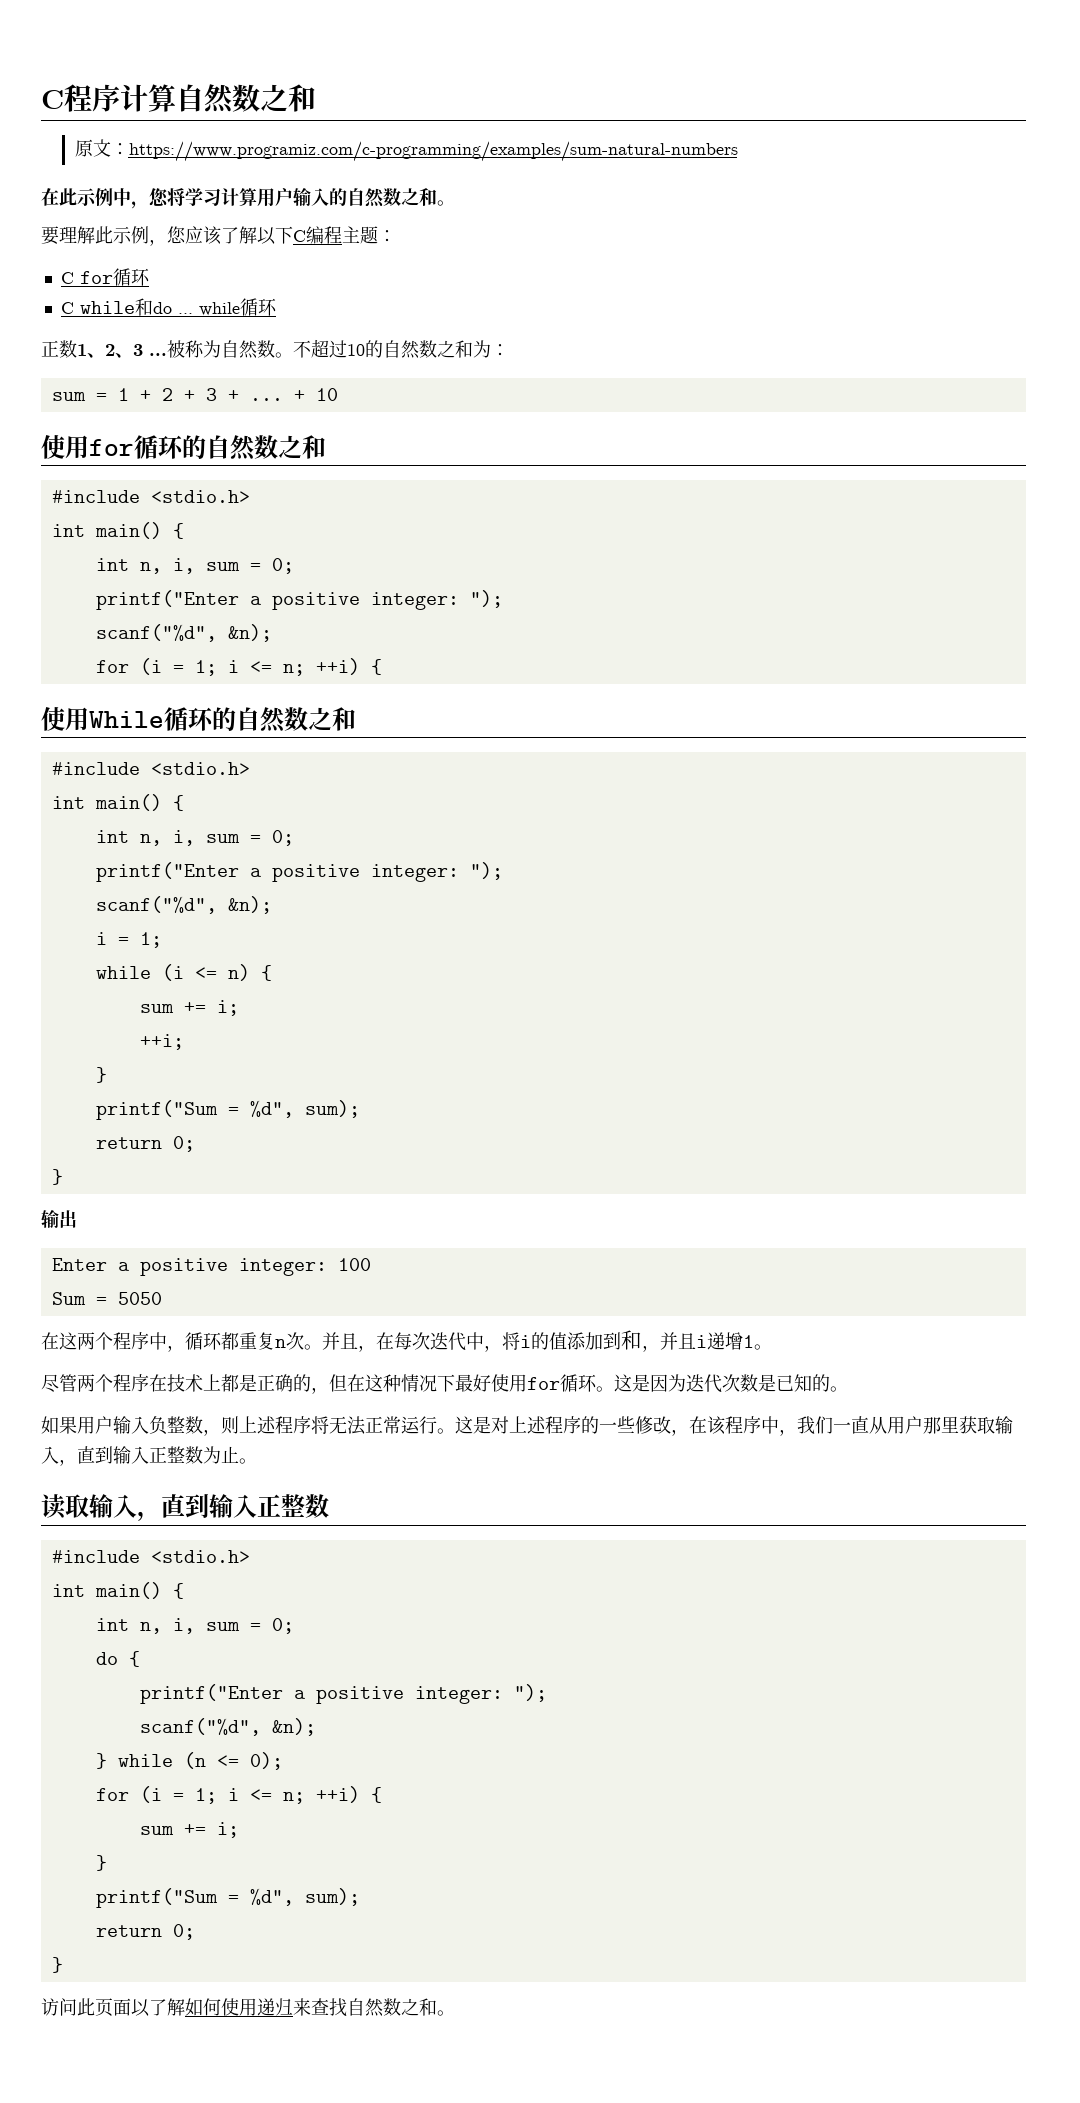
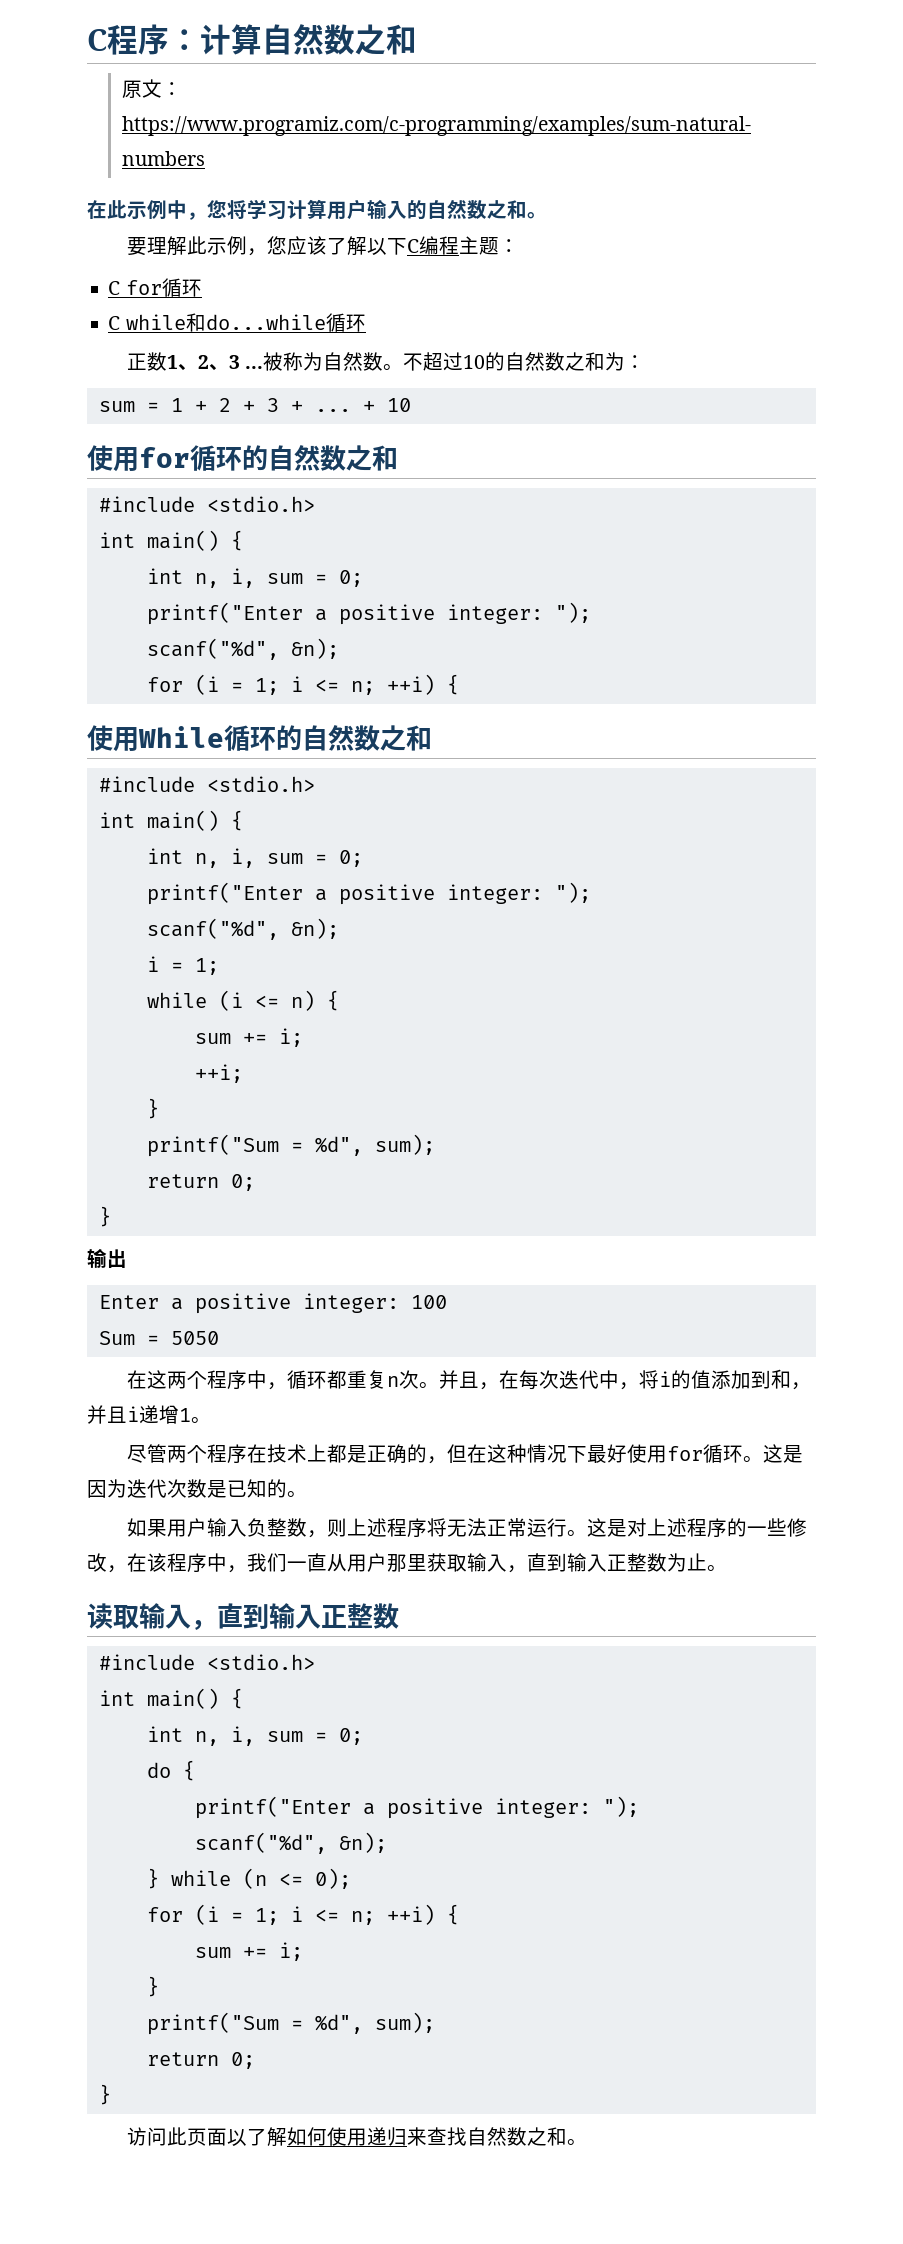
(120, 98) none -> [169,29,200,51] ：
[152,302,240,316] do ... while -> [205,314,326,330] do...while

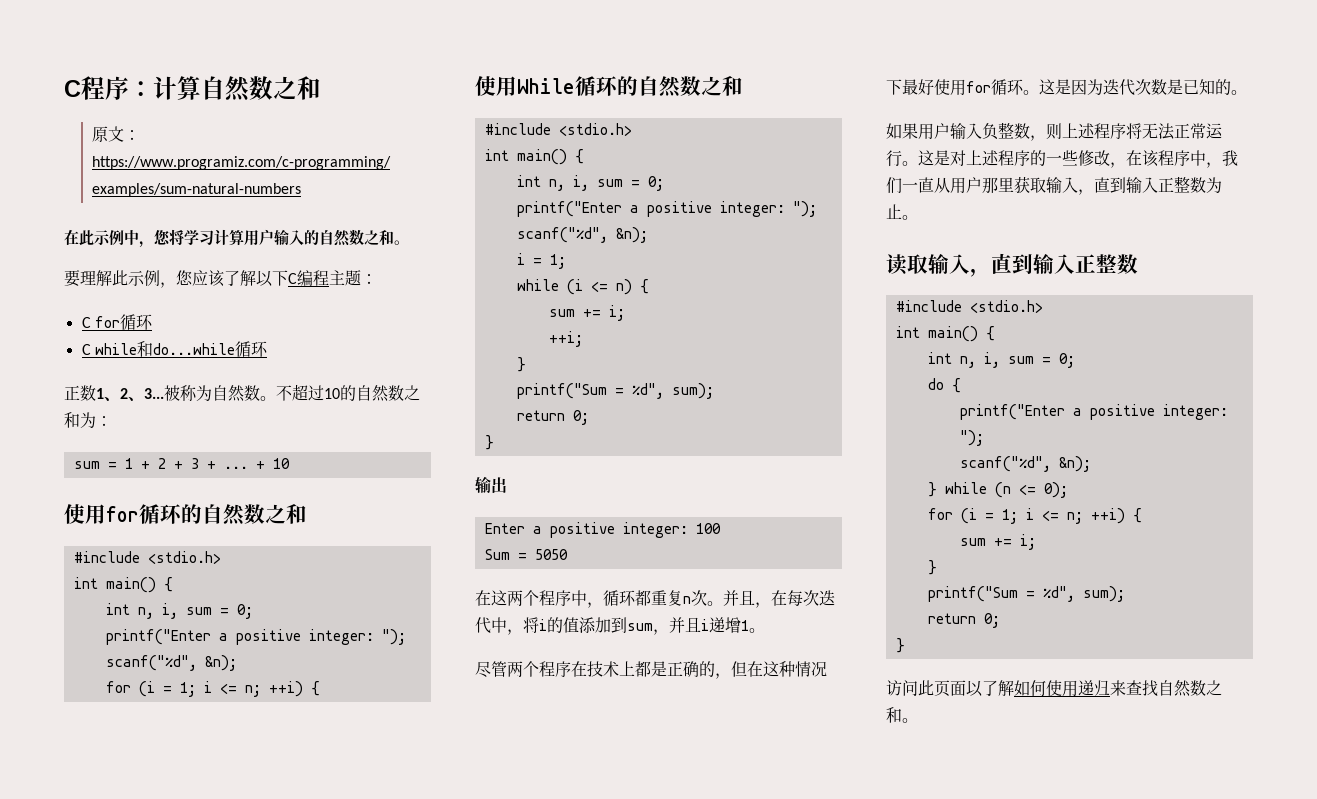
[228,355,264,369] 3 ... -> [144,388,164,399] 3...
[770,1369,791,1389] 和 -> [627,623,653,631] sum

